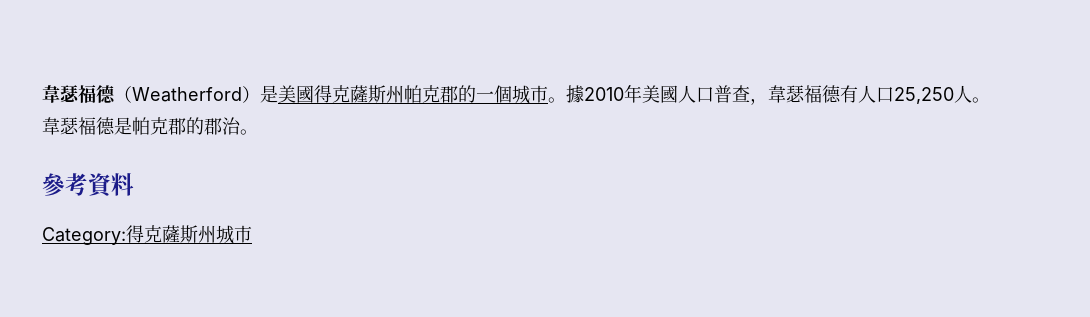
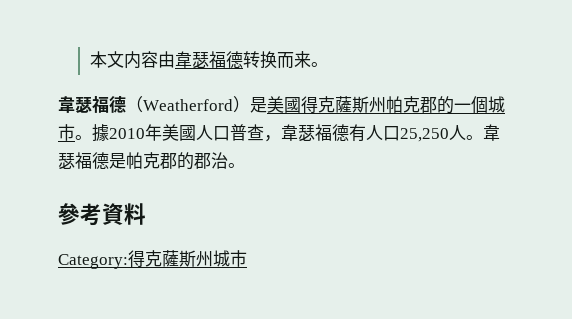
(42, 94) none -> [89,51,328,69] 本文内容由韋瑟福德转换而来。 //

